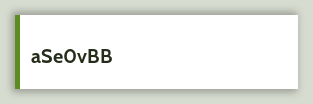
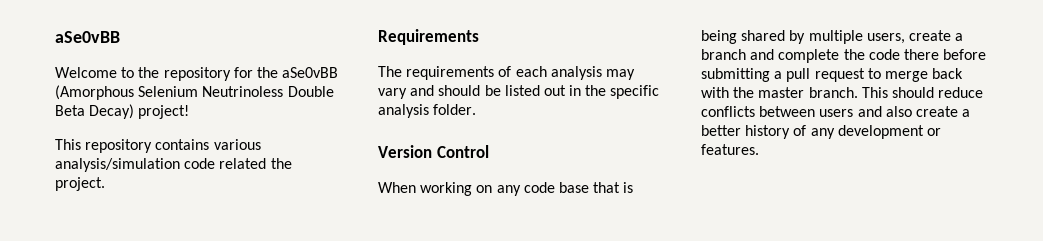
[31,49,113,63] aSe0vBB -> [55,31,120,43] [55,67,339,81] [55,85,334,100] [55,104,190,119] [55,139,261,153] [55,158,292,172] [55,177,105,191] [378,29,479,45] [378,66,635,80] [378,85,660,99] [378,104,477,118] [378,145,489,158] [378,182,634,196] [701,30,964,44] [701,49,987,63] [701,68,964,82] [701,87,984,98] [701,106,971,117] [701,125,941,139] [701,144,759,155] aSe0vBB // Welcome to the repository for the aSe0vBB (Amorphous Selenium Neutrinoless Double Beta Decay) project! // This repository contains various analysis/simulation code related the project. // Requirements // The requirements of each analysis may vary and should be listed out in the specific analysis folder. // Version Control // When working on any code base that is being shared by multiple users, create a branch and complete the code there before submitting a pull request to merge back with the master branch. This should reduce conflicts between users and also create a better history of any development or features.

